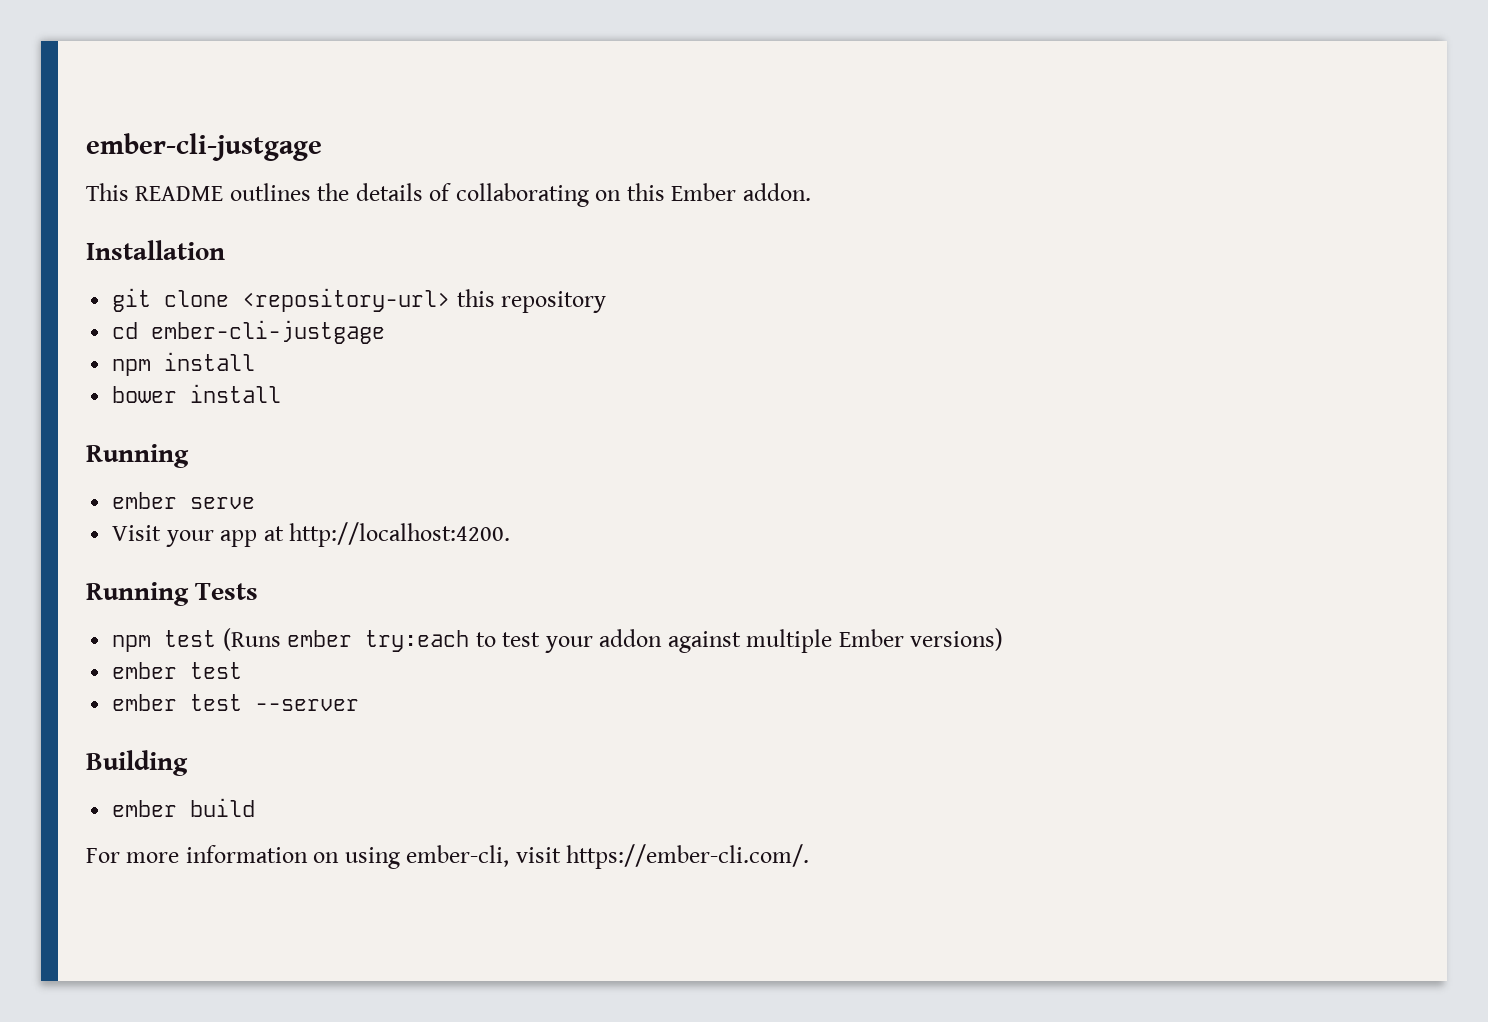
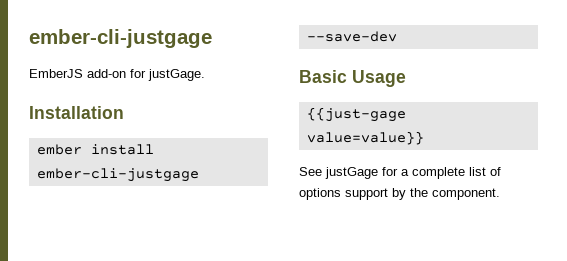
[86,133,322,161] [86,183,811,207] [86,240,225,260] [112,288,607,313] [112,320,386,344] [112,352,256,376] [112,384,282,403] [86,444,189,468] [112,492,256,509] [112,522,511,547] [86,582,259,606] [112,628,1004,653] [112,662,243,679] [112,694,360,711] [86,750,188,776] [112,798,256,817] [86,844,810,869] ember-cli-justgage // This README outlines the details of collaborating on this Ember addon. // Installation // git clone <repository-url> this repository // cd ember-cli-justgage // npm install // bower install // Running // ember serve // Visit your app at http://localhost:4200. // Running Tests // npm test (Runs ember try:each to test your addon against multiple Ember versions) // ember test // ember test --server // Building // ember build // For more information on using ember-cli, visit https://ember-cli.com/. -> [29,29,212,48] [29,69,205,81] [29,106,124,119] [36,144,154,155] [36,168,199,182] [306,31,397,42] [299,70,406,87] [306,107,406,122] [306,131,424,145] [299,167,501,179] [299,188,500,200] ember-cli-justgage // EmberJS add-on for justGage. // Installation // ember install ember-cli-justgage --save-dev // Basic Usage // {{just-gage value=value}} // See justGage for a complete list of options support by the component.

